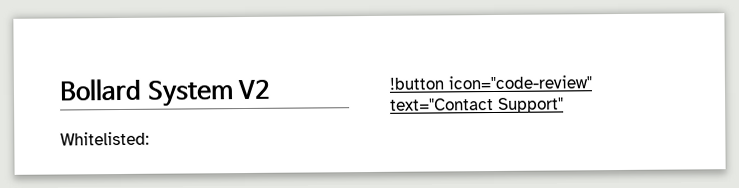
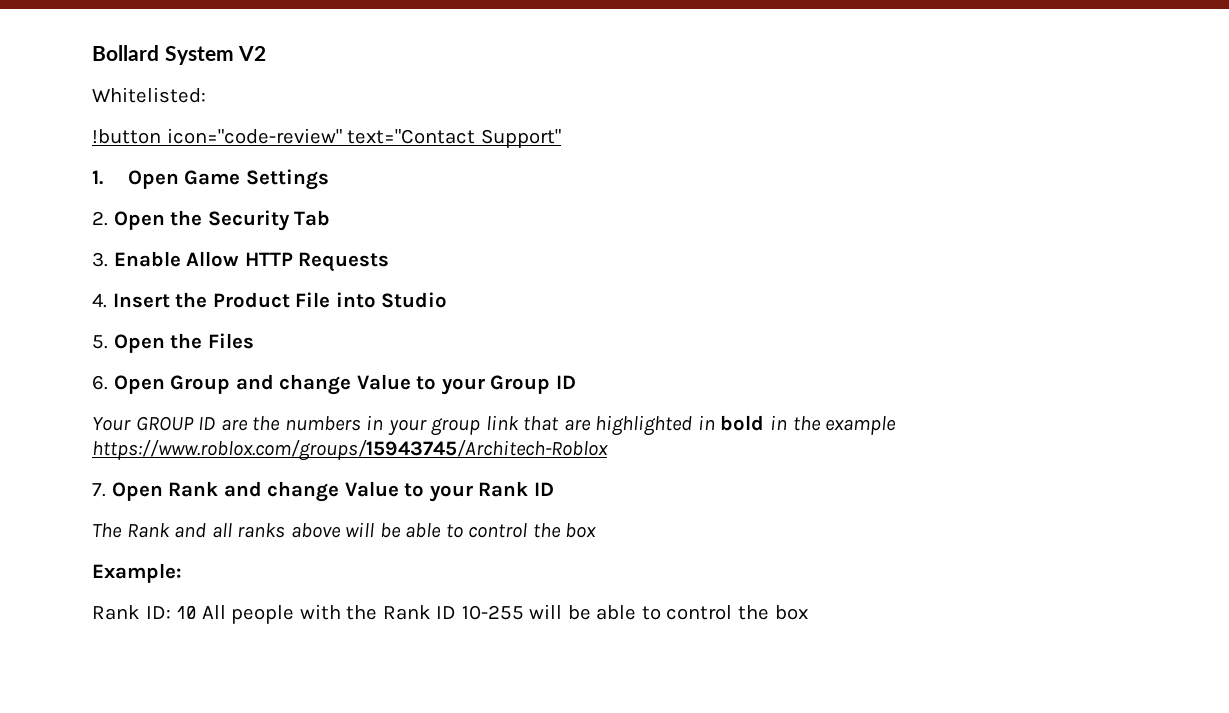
(564, 105) none -> [92,169,329,190] [92,210,331,231] [92,251,390,272] [92,292,448,308] [92,333,254,353] [92,374,576,395] [92,415,897,436] [92,440,608,461] [92,481,554,502] [92,522,597,538] [92,563,182,583] [92,604,808,624] // 1. Open Game Settings // 2. Open the Security Tab // 3. Enable Allow HTTP Requests // 4. Insert the Product File into Studio // 5. Open the Files // 6. Open Group and change Value to your Group ID // Your GROUP ID are the numbers in your group link that are highlighted in bold in the example https://www.roblox.com/groups/15943745/Architech-Roblox // 7. Open Rank and change Value to your Rank ID // The Rank and all ranks above will be able to control the box // Example: // Rank ID: 10 All people with the Rank ID 10-255 will be able to control the box

